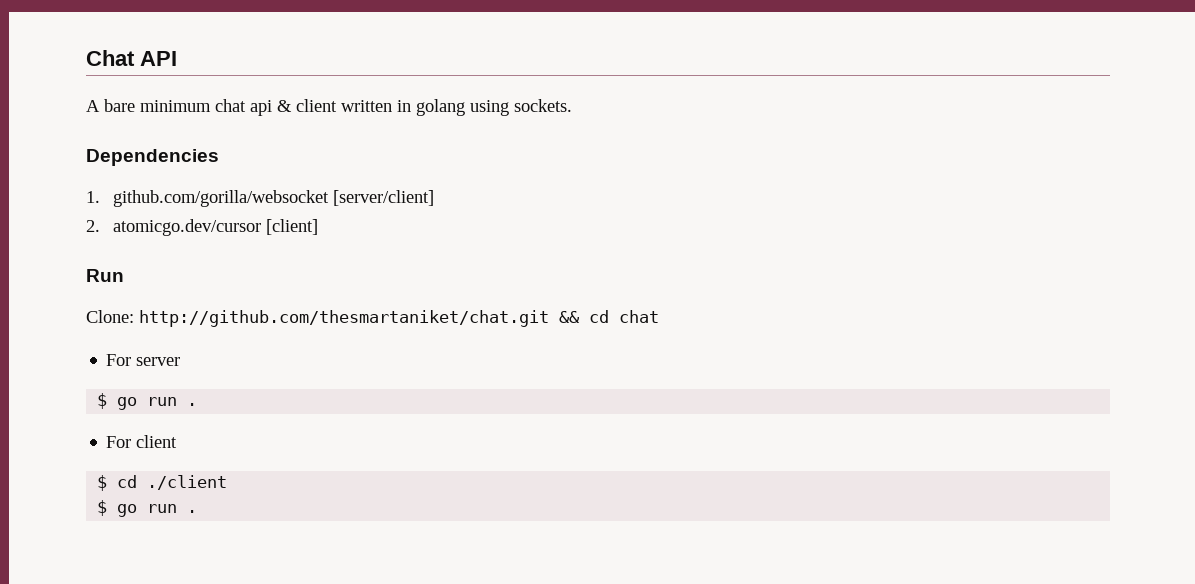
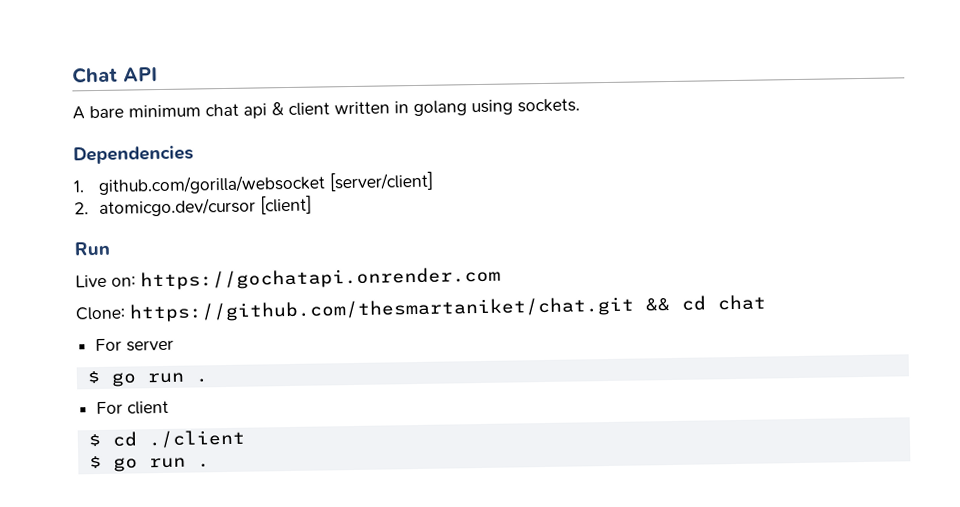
(124, 275) none -> [75,266,501,291] // Live on: https://gochatapi.onrender.com
[139,310,549,327] http://github.com/thesmartaniket/chat.git -> [129,296,634,323] https://github.com/thesmartaniket/chat.git

